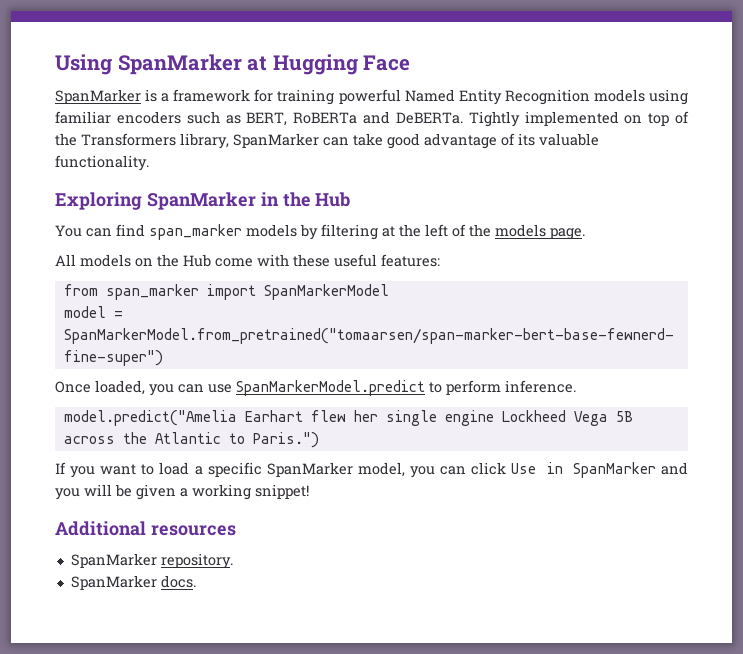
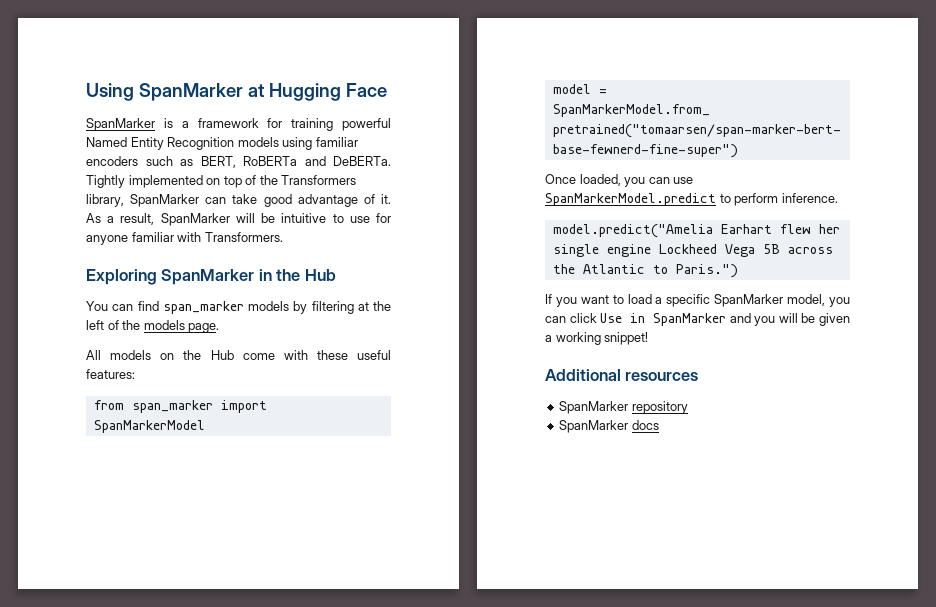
[518,133,599,146] [55,155,149,171] its valuable functionality. -> [381,194,391,204] [86,213,391,226] [86,232,283,245] it. As a result, SpanMarker will be intuitive to use for anyone familiar with Transformers.
[160,553,233,569] [70,575,196,590] repository. // SpanMarker docs. -> [631,401,688,414] [559,420,659,433] repository // SpanMarker docs

